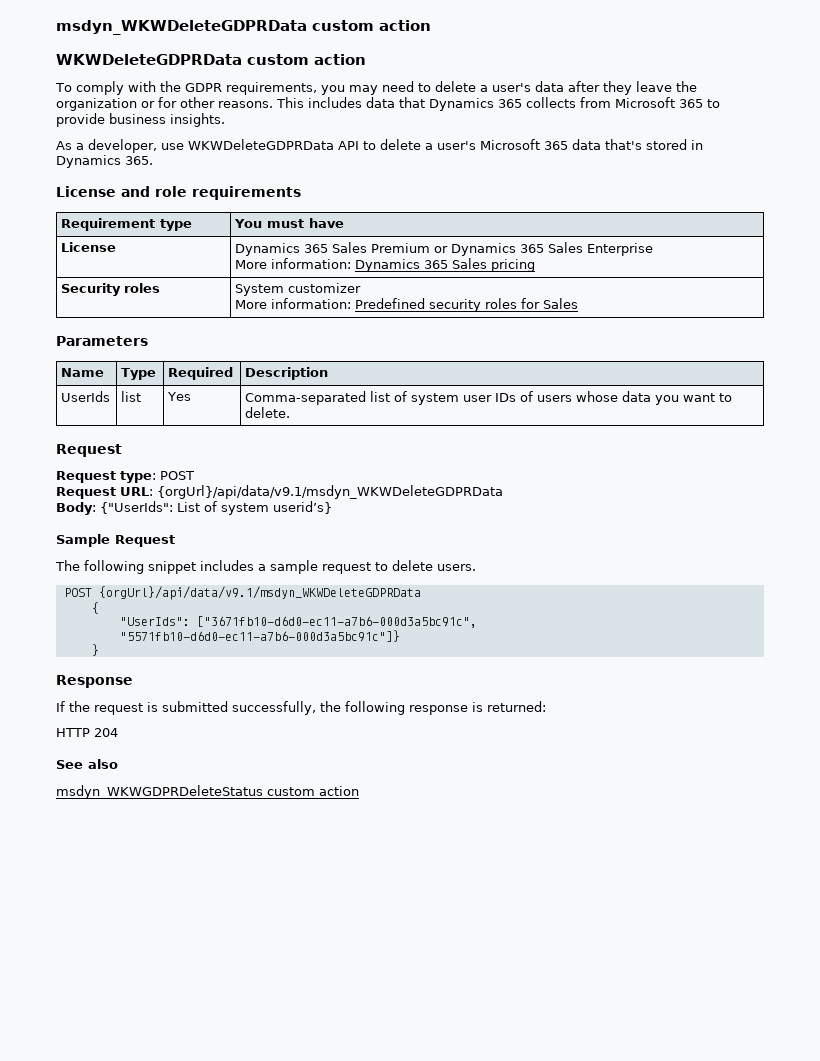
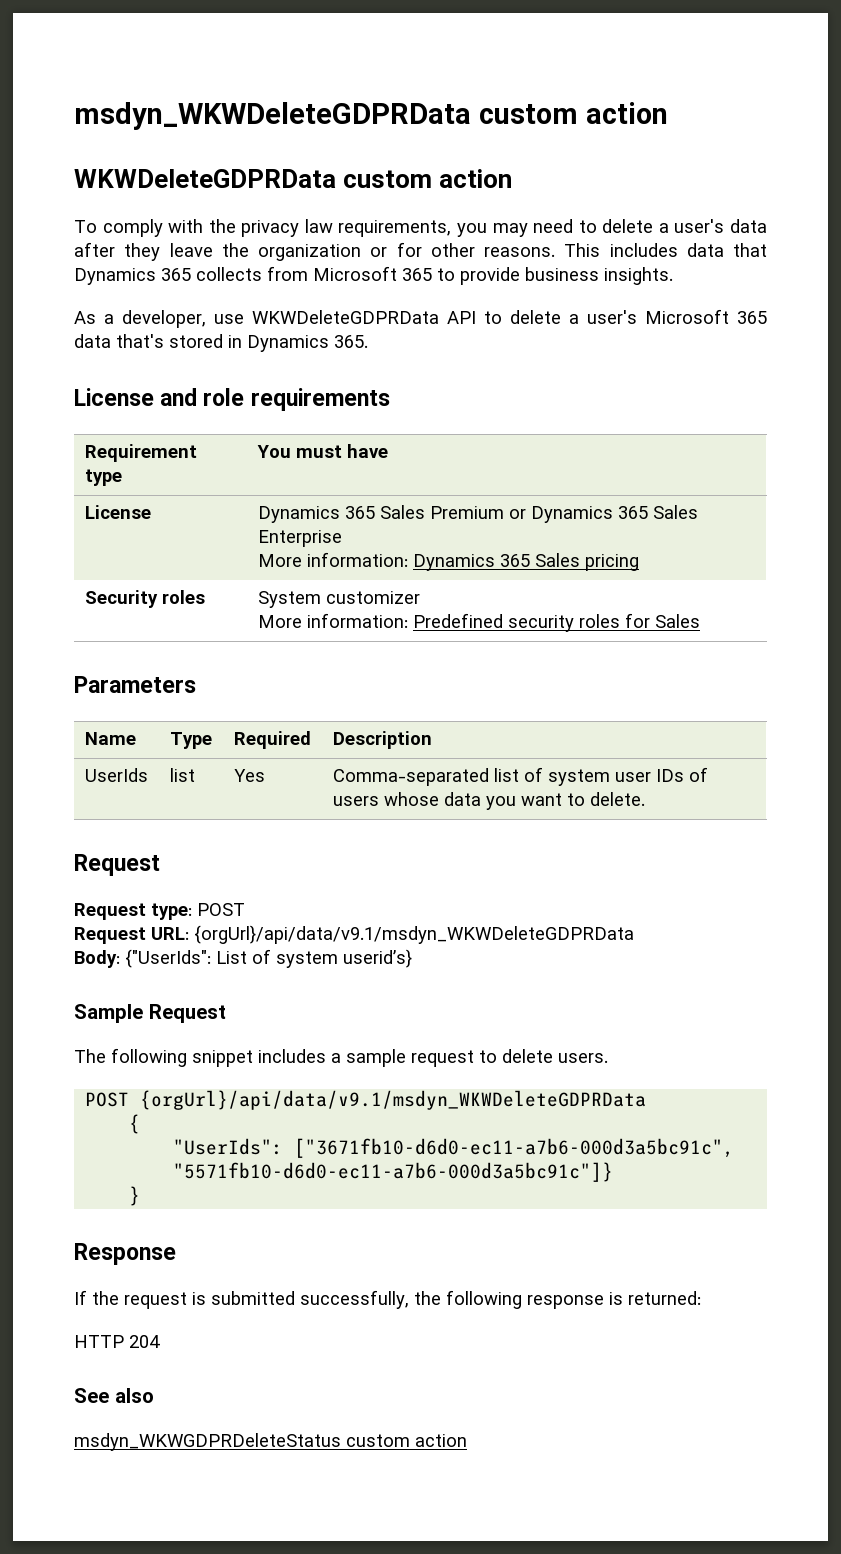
[184,83,222,92] GDPR -> [241,219,333,237] privacy law

